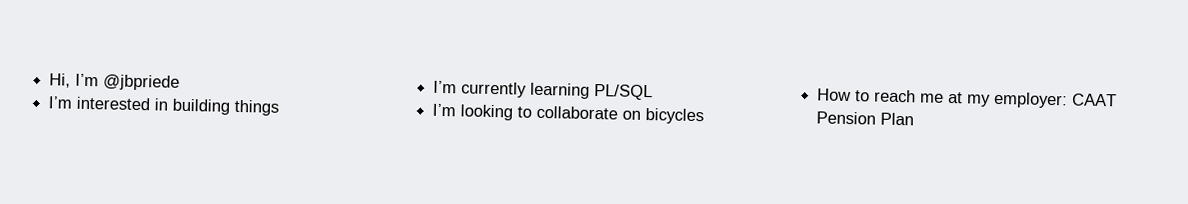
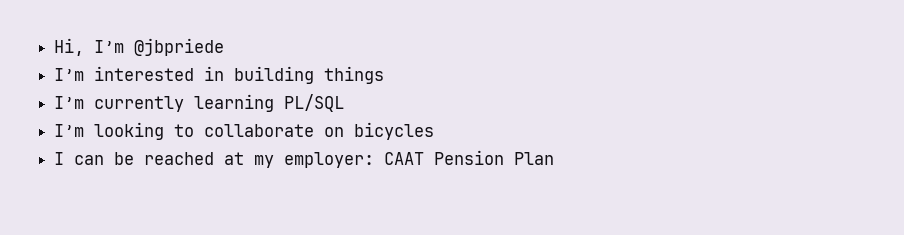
[817,88,945,103] How to reach me -> [54,152,215,165] I can be reached

